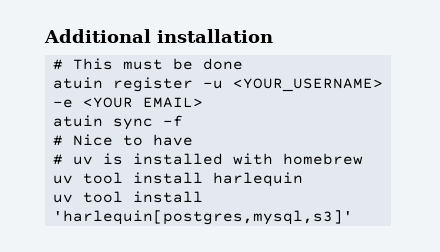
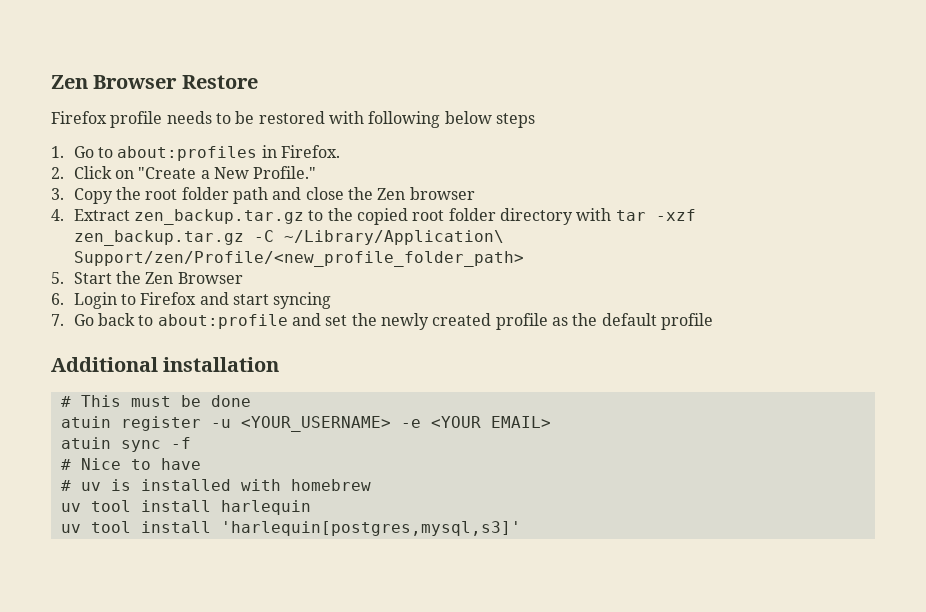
(44, 36) none -> [51,75,258,89] [51,111,535,128] [51,145,340,161] [51,166,317,179] [51,187,475,204] [51,208,696,225] [73,230,504,246] [73,251,524,267] [51,271,243,284] [51,292,332,309] [51,313,713,330] Zen Browser Restore // Firefox profile needs to be restored with following below steps // 1. Go to about:profiles in Firefox. // 2. Click on "Create a New Profile." // 3. Copy the root folder path and close the Zen browser // 4. Extract zen_backup.tar.gz to the copied root folder directory with tar -xzf zen_backup.tar.gz -C ~/Library/Application\ Support/zen/Profile/<new_profile_folder_path> // 5. Start the Zen Browser // 6. Login to Firefox and start syncing // 7. Go back to about:profile and set the newly created profile as the default profile //

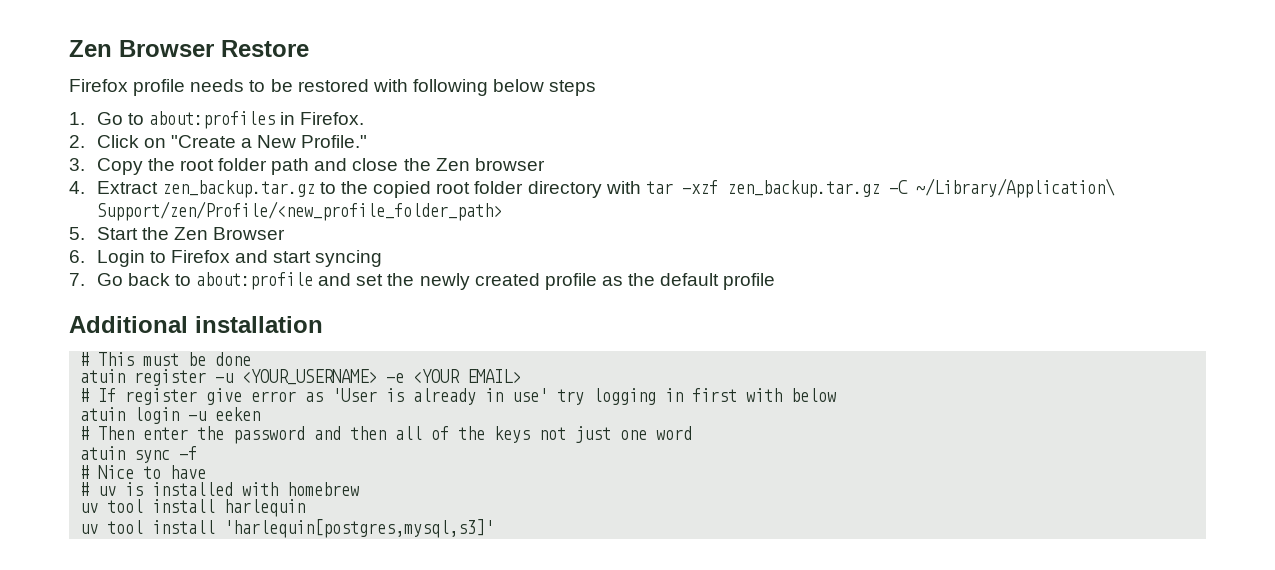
(551, 422) none -> [80,388,837,405] [80,407,261,424] [80,426,693,444] // # If register give error as 'User is already in use' try logging in first with below // atuin login -u eeken // # Then enter the password and then all of the keys not just one word

